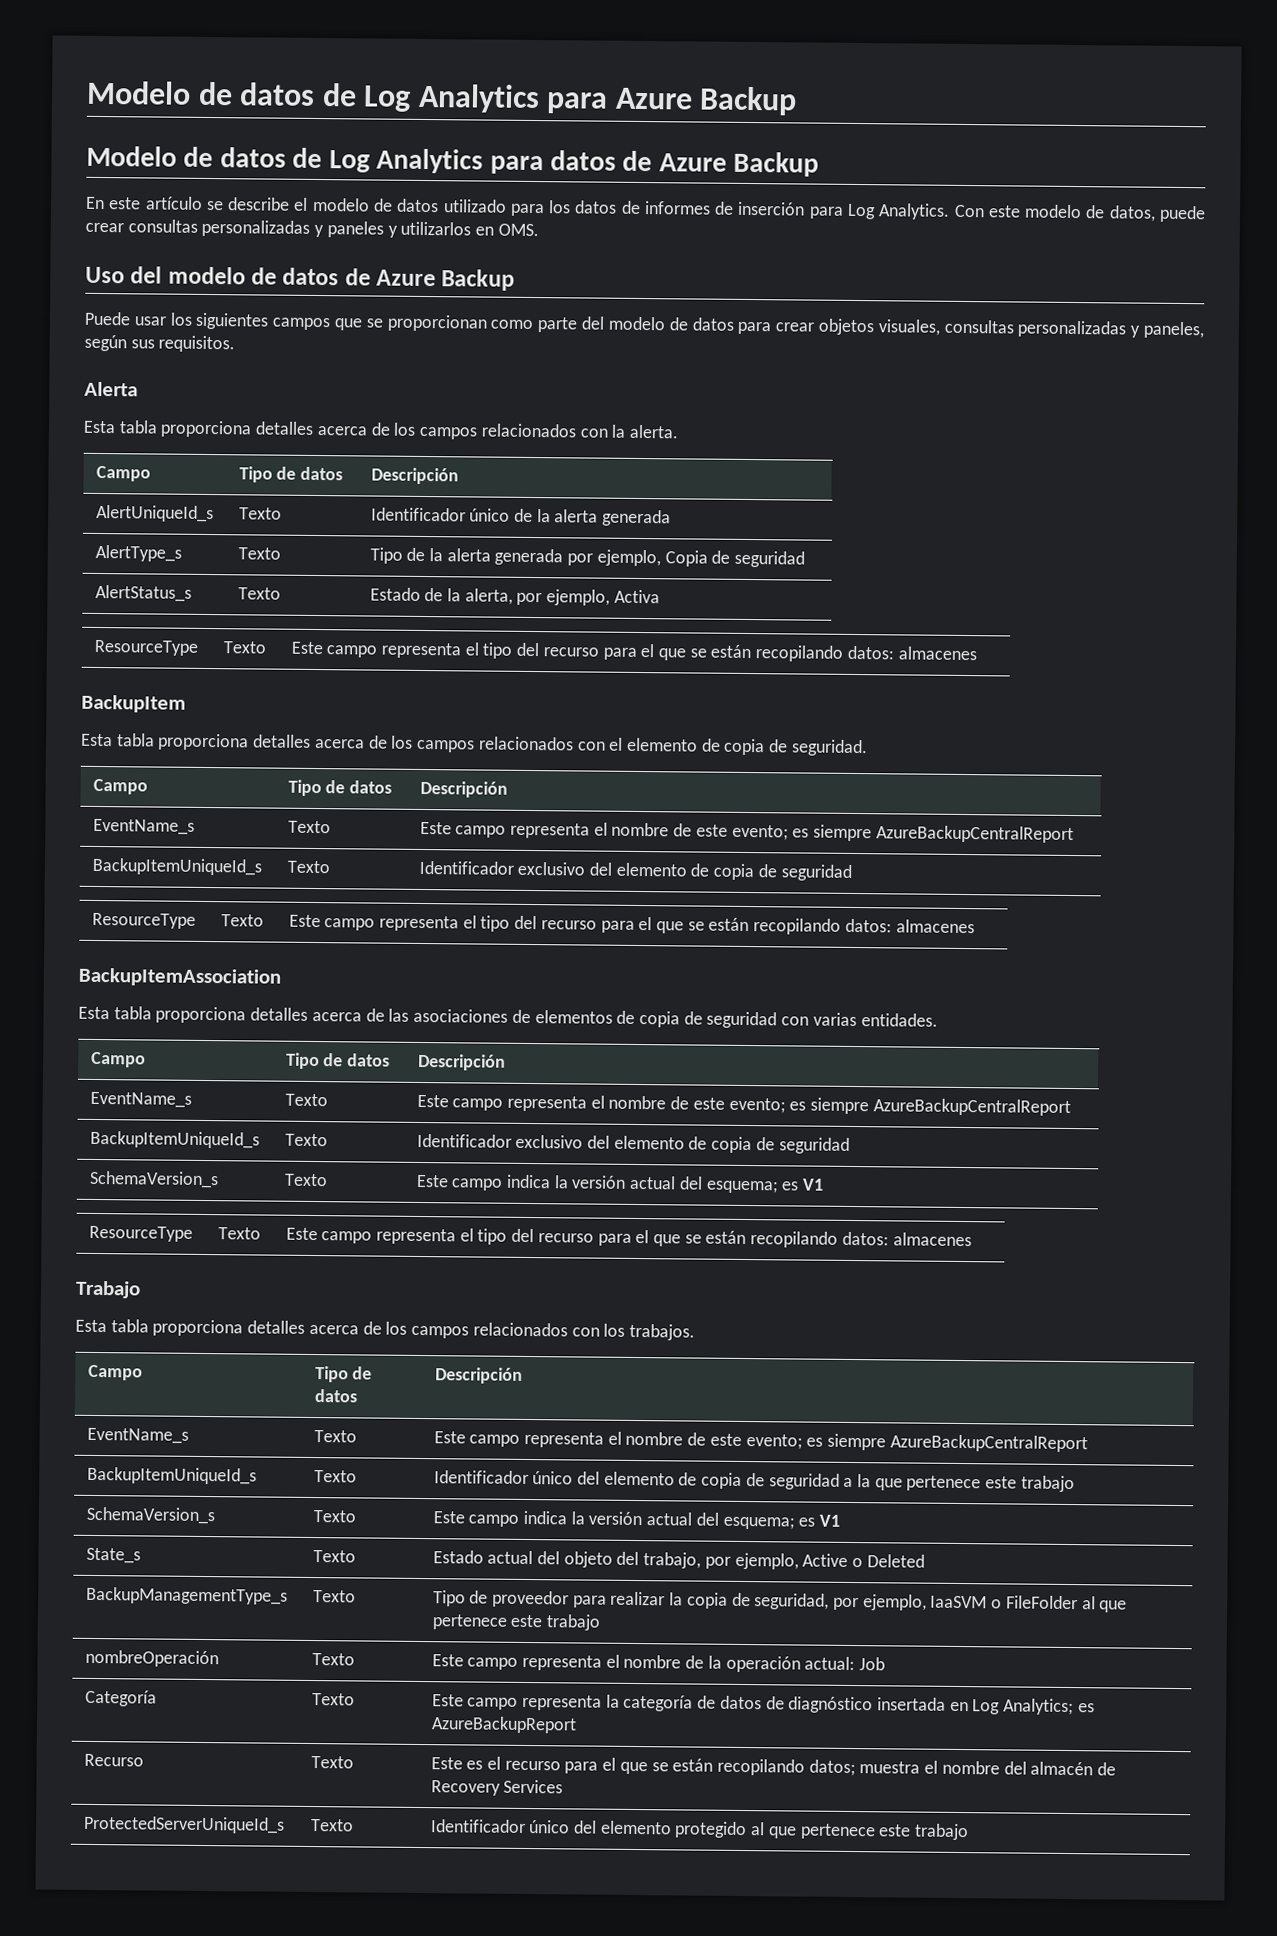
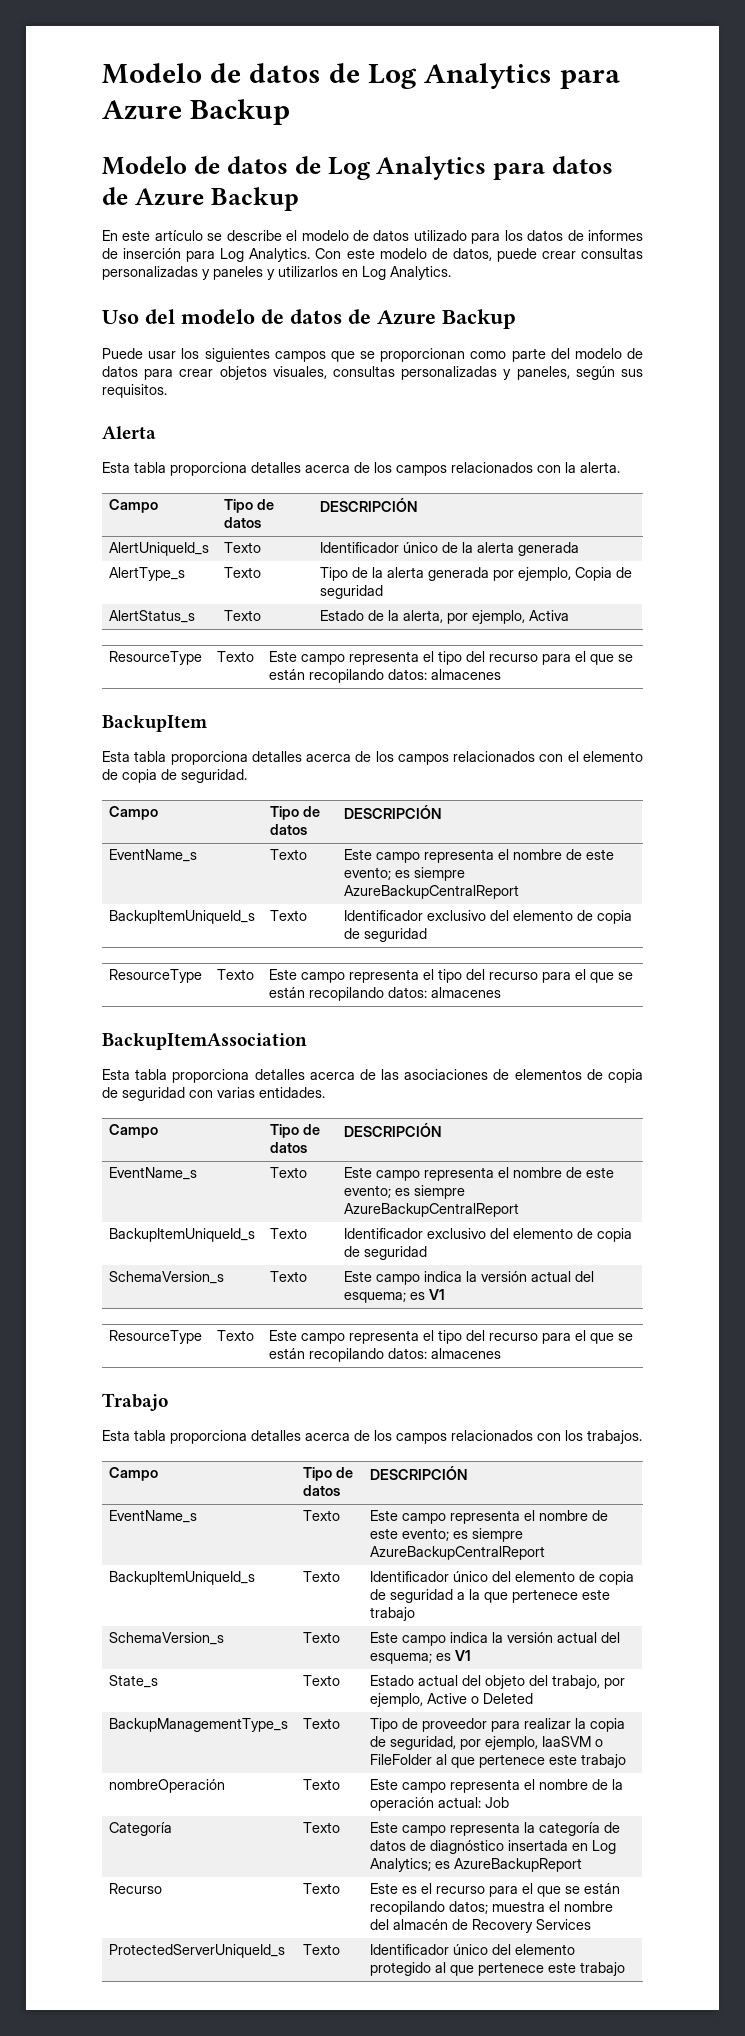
[497,223,539,237] OMS. -> [362,266,451,280] Log Analytics.
[370,467,459,485] Descripción -> [320,498,418,512] DESCRIPCIÓN
[419,780,508,798] Descripción -> [344,805,442,819] DESCRIPCIÓN
[417,1053,506,1071] Descripción -> [344,1123,442,1137] DESCRIPCIÓN
[434,1367,523,1384] Descripción -> [370,1466,468,1480] DESCRIPCIÓN

